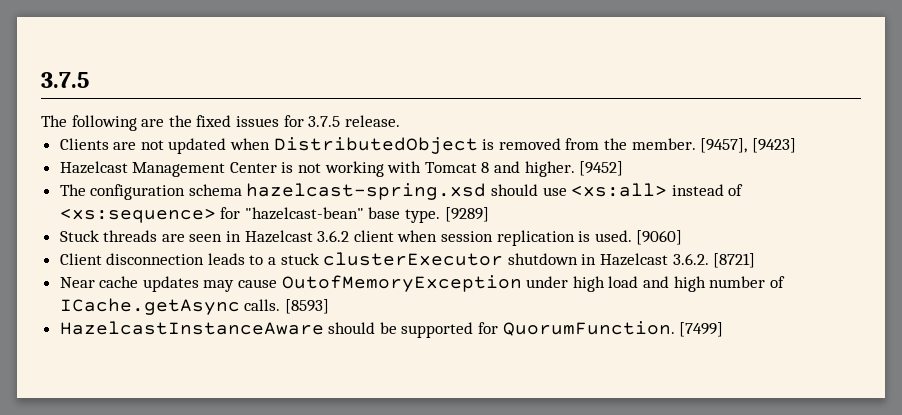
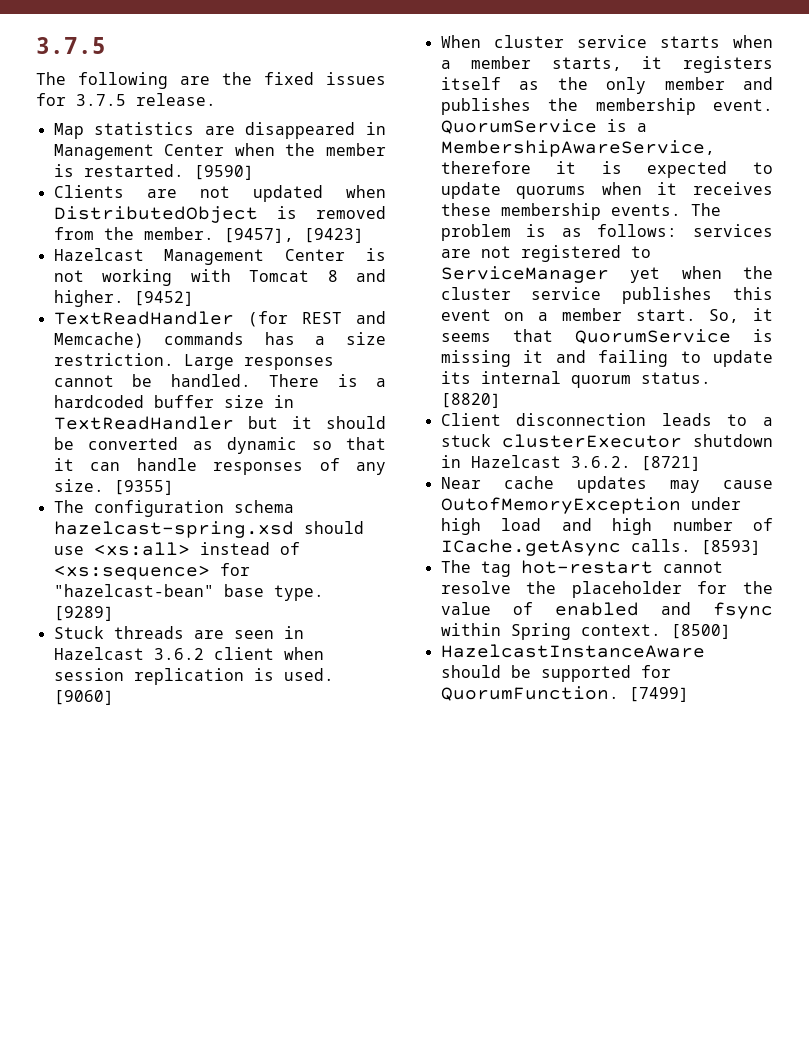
(400, 121) none -> [53,122,386,139] [53,143,386,160] [53,164,254,180] // Map statistics are disappeared in Management Center when the member is restarted. [9590]
(624, 168) none -> [53,311,386,327] [53,332,386,348] [53,353,334,370] [53,374,386,387] [53,395,294,408] [53,416,386,430] [53,437,386,454] [53,458,386,475] [53,479,174,495] // TextReadHandler (for REST and Memcache) commands has a size restriction. Large responses cannot be handled. There is a hardcoded buffer size in TextReadHandler but it should be converted as dynamic so that it can handle responses of any size. [9355]
(683, 237) none -> [440,35,773,48] [440,56,773,73] [440,77,773,94] [440,98,773,115] [440,119,647,134] [440,140,715,157] [440,161,773,178] [440,182,773,199] [440,203,721,220] [440,224,773,241] [440,245,651,262] [440,266,773,283] [440,287,773,304] [440,308,773,323] [440,329,773,344] [440,350,773,367] [440,371,711,388] [440,393,501,408] // When cluster service starts when a member starts, it registers itself as the only member and publishes the membership event. QuorumService is a MembershipAwareService, therefore it is expected to update quorums when it receives these membership events. The problem is as follows: services are not registered to ServiceManager yet when the cluster service publishes this event on a member start. So, it seems that QuorumService is missing it and failing to update its internal quorum status. [8820]
(329, 306) none -> [440,560,723,577] [440,581,773,598] [440,602,773,619] [440,623,731,640] // The tag hot-restart cannot resolve the placeholder for the value of enabled and fsync within Spring context. [8500]

